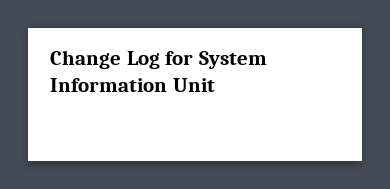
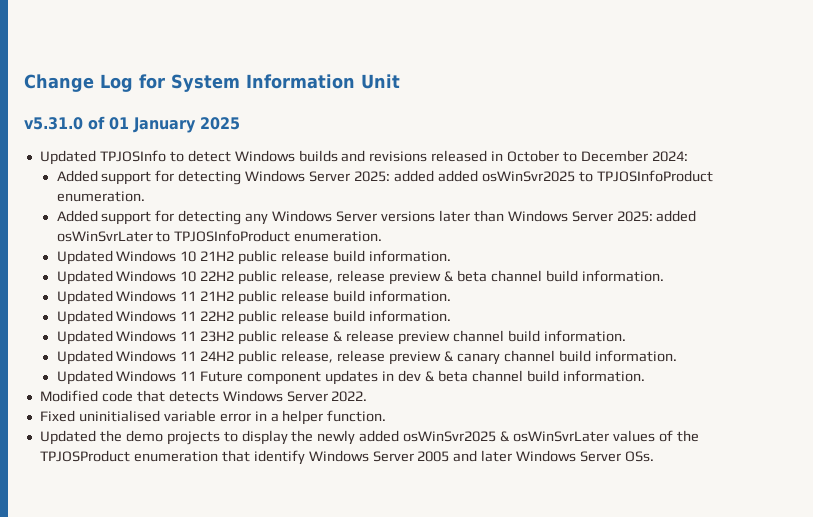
(215, 85) none -> [24,116,240,133] [39,150,688,165] [56,170,713,185] [56,191,145,202] [56,210,697,225] [56,230,383,242] [56,250,451,265] [56,270,664,285] [56,290,451,305] [56,310,451,325] [56,330,626,345] [56,350,677,365] [56,370,645,385] [39,390,368,402] [39,410,387,425] [39,430,699,445] [39,450,655,465] // v5.31.0 of 01 January 2025 // Updated TPJOSInfo to detect Windows builds and revisions released in October to December 2024: // Added support for detecting Windows Server 2025: added added osWinSvr2025 to TPJOSInfoProduct enumeration. // Added support for detecting any Windows Server versions later than Windows Server 2025: added osWinSvrLater to TPJOSInfoProduct enumeration. // Updated Windows 10 21H2 public release build information. // Updated Windows 10 22H2 public release, release preview & beta channel build information. // Updated Windows 11 21H2 public release build information. // Updated Windows 11 22H2 public release build information. // Updated Windows 11 23H2 public release & release preview channel build information. // Updated Windows 11 24H2 public release, release preview & canary channel build information. // Updated Windows 11 Future component updates in dev & beta channel build information. // Modified code that detects Windows Server 2022. // Fixed uninitialised variable error in a helper function. // Updated the demo projects to display the newly added osWinSvr2025 & osWinSvrLater values of the TPJOSProduct enumeration that identify Windows Server 2005 and later Windows Server OSs.

